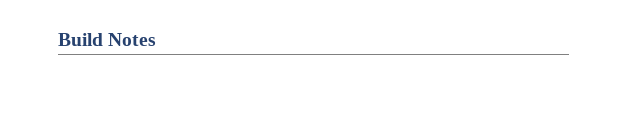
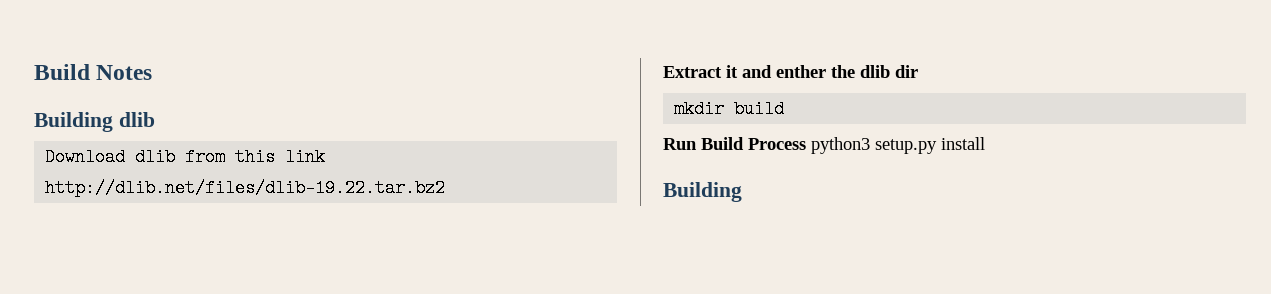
(157, 39) none -> [34,112,155,132] [45,148,326,166] [45,179,446,197] [663,65,918,78] [674,100,785,118] [663,137,985,154] [663,182,742,202] // Building dlib // Download dlib from this link http://dlib.net/files/dlib-19.22.tar.bz2 // Extract it and enther the dlib dir // mkdir build // Run Build Process python3 setup.py install // Building

